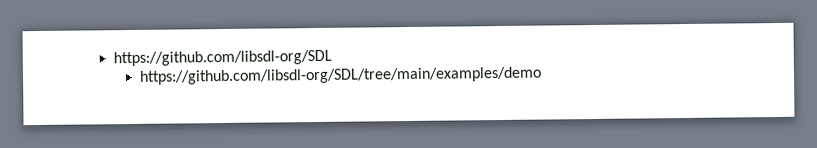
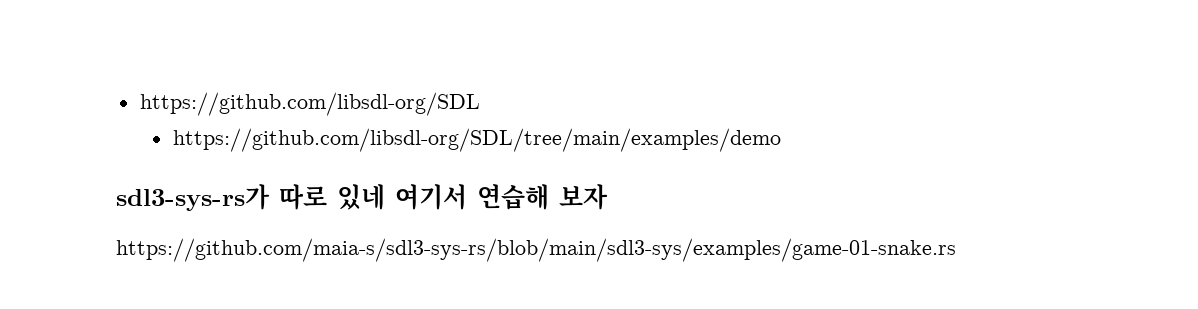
(542, 75) none -> [116,184,608,211] [116,238,956,262] // sdl3-sys-rs가 따로 있네 여기서 연습해 보자 // https://github.com/maia-s/sdl3-sys-rs/blob/main/sdl3-sys/examples/game-01-snake.rs

